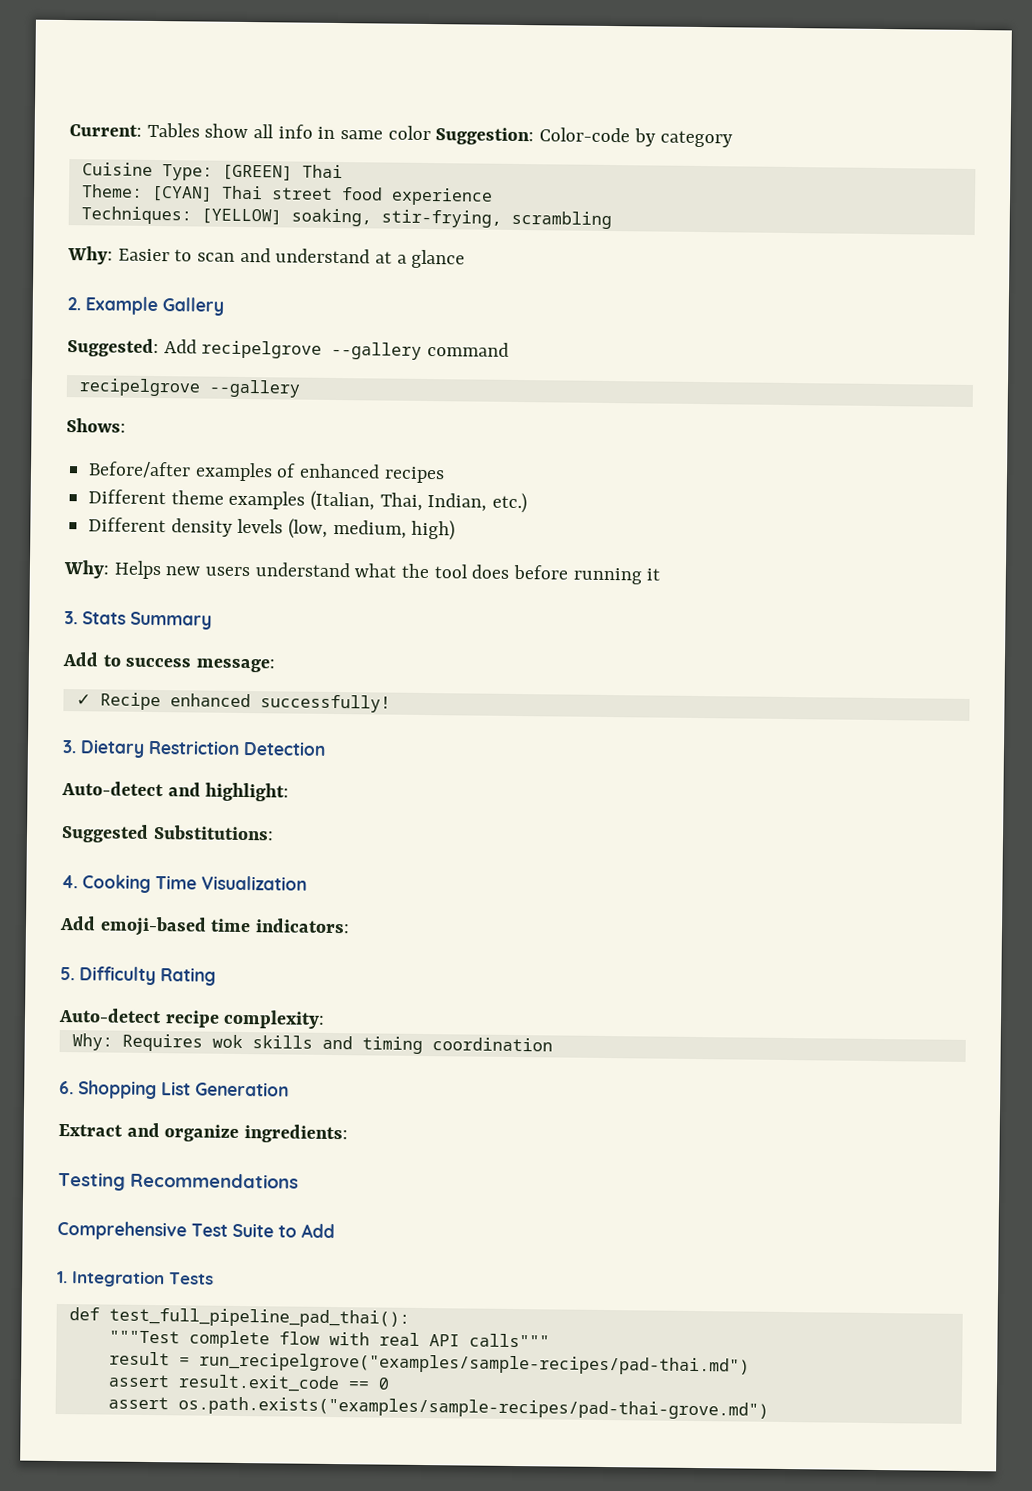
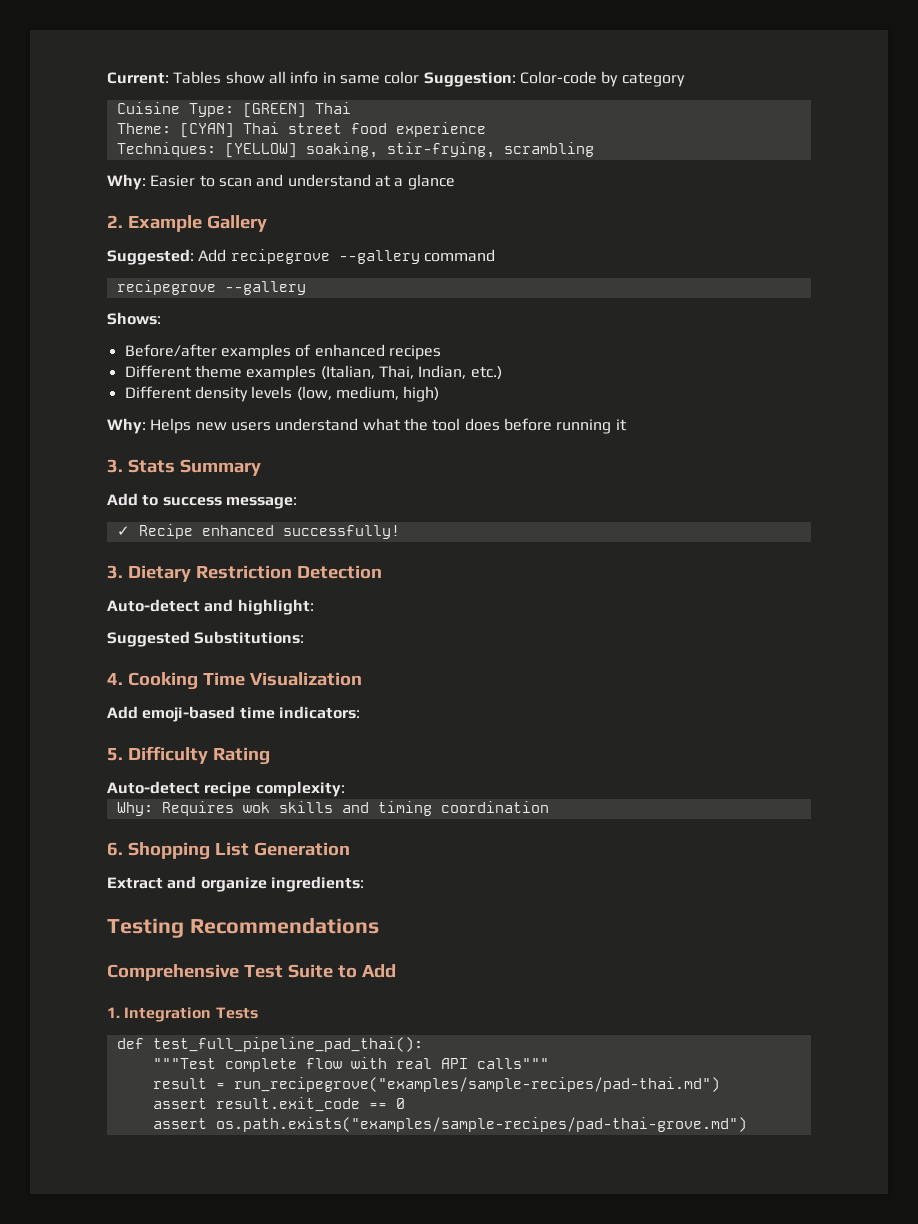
[201,340,323,359] recipelgrove -> [230,249,330,264] recipegrove
[78,378,201,397] recipelgrove -> [116,280,216,295] recipegrove
[198,1352,750,1376] run_recipelgrove("examples/sample-recipes/pad-thai.md") -> [233,1077,720,1092] run_recipegrove("examples/sample-recipes/pad-thai.md")

